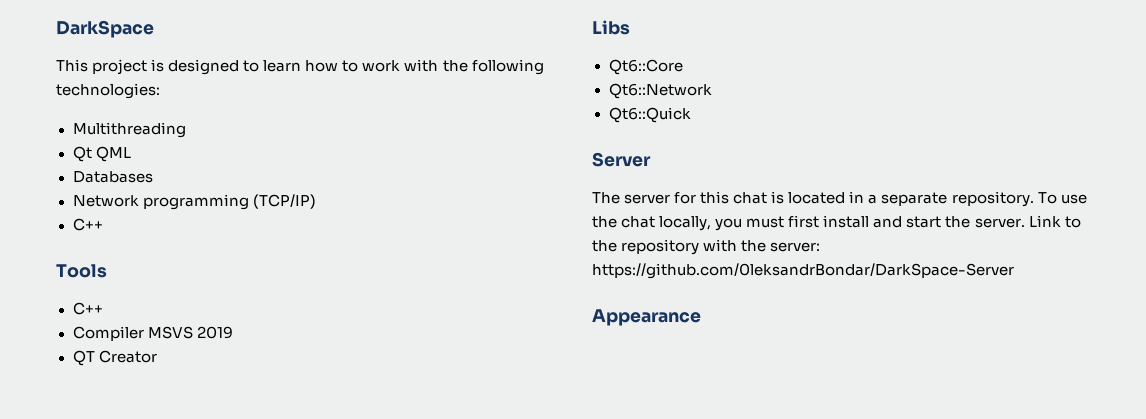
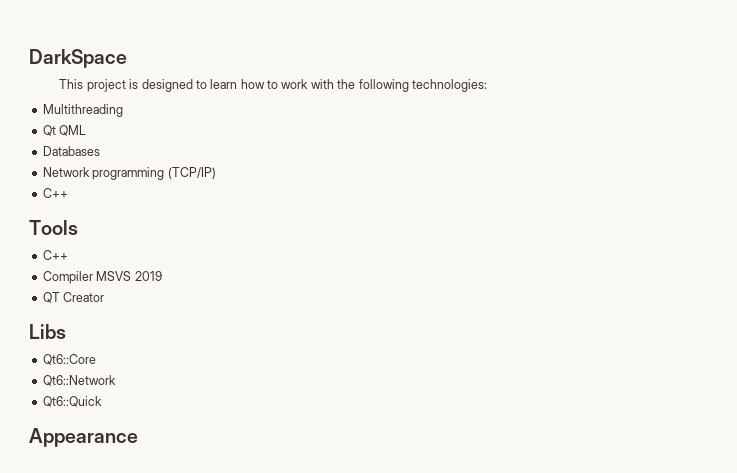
[592,152,651,167] [592,191,1087,207] [592,215,1081,231] [592,239,821,255] [592,263,1014,279] // Server // The server for this chat is located in a separate repository. To use the chat locally, you must first install and start the server. Link to the repository with the server: https://github.com/0leksandrBondar/DarkSpace-Server -> (102, 401) none

